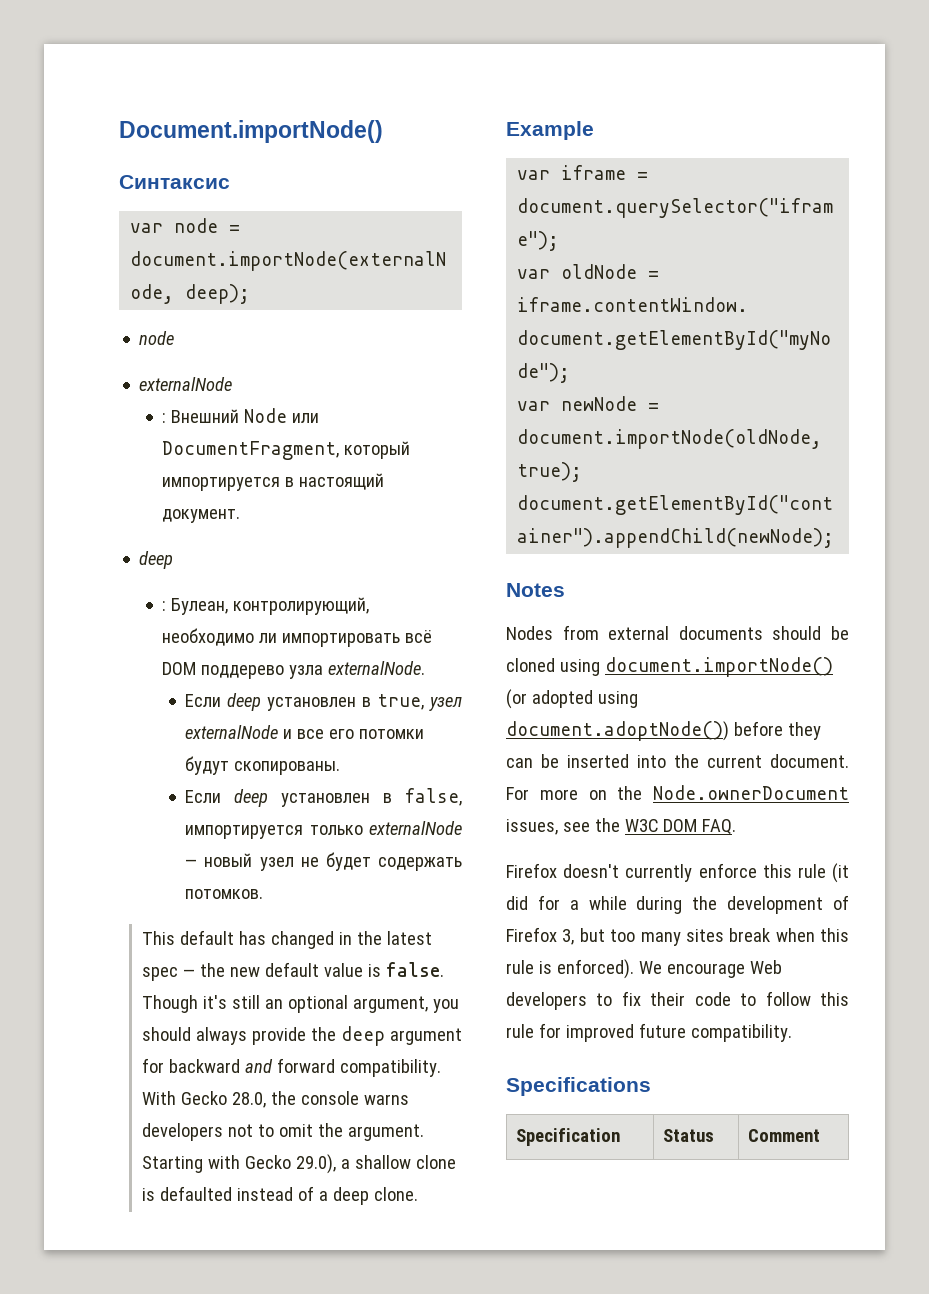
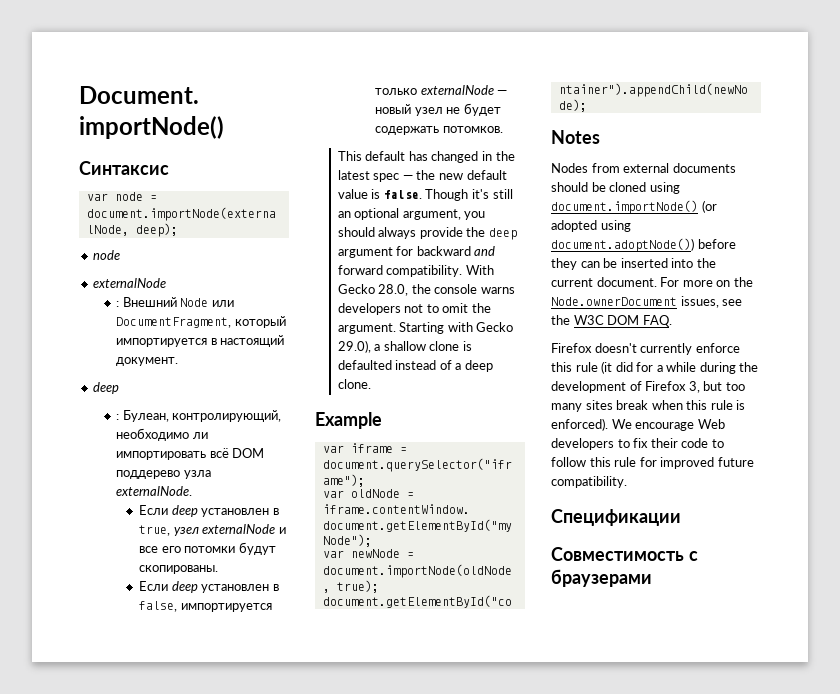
[506,1077,651,1096] [516,1128,621,1146] [663,1129,715,1142] [748,1129,821,1142] Specifications // Specification | Status | Comment -> [551,509,681,526] [551,547,698,561] [551,569,652,587] Спецификации // Совместимость с браузерами

